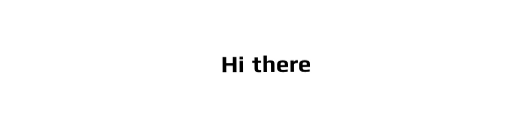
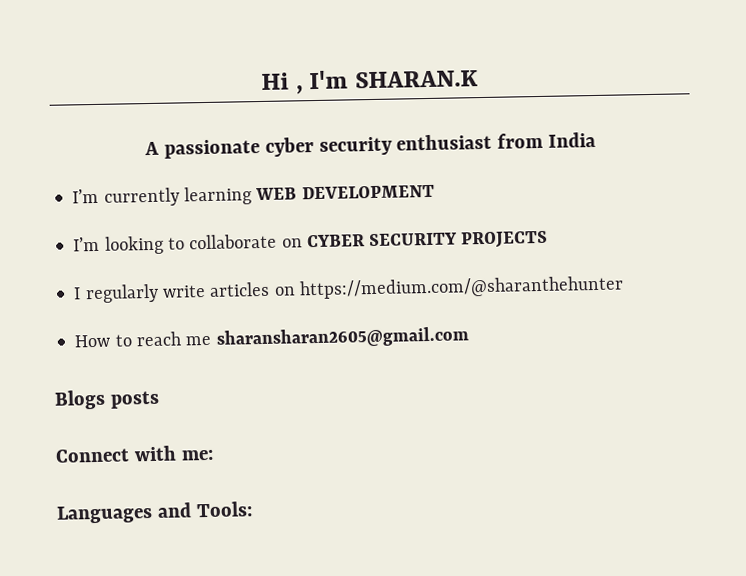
[250,54,312,74] there -> [295,70,478,95] [143,131,597,159] [72,184,435,207] [73,230,549,255] [73,275,624,304] [74,326,470,349] [54,389,160,410] [55,445,214,463] [56,501,253,524] , I'm SHARAN.K // A passionate cyber security enthusiast from India // I’m currently learning WEB DEVELOPMENT // I’m looking to collaborate on CYBER SECURITY PROJECTS // I regularly write articles on https://medium.com/@sharanthehunter // How to reach me sharansharan2605@gmail.com // Blogs posts // Connect with me: // Languages and Tools:

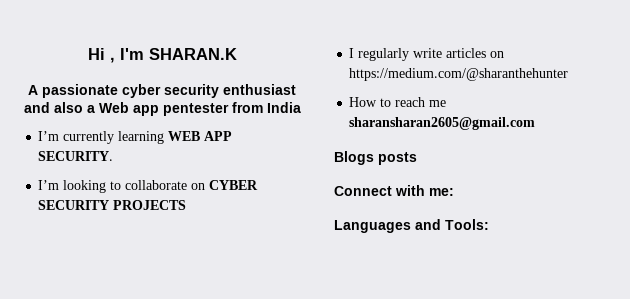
(493, 142) none -> [23,102,229,116] and also a Web app pentester
[301,184,435,200] DEVELOPMENT -> [204,131,233,141] [38,151,114,161] APP SECURITY.

